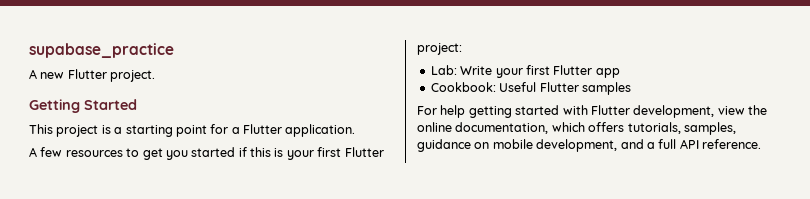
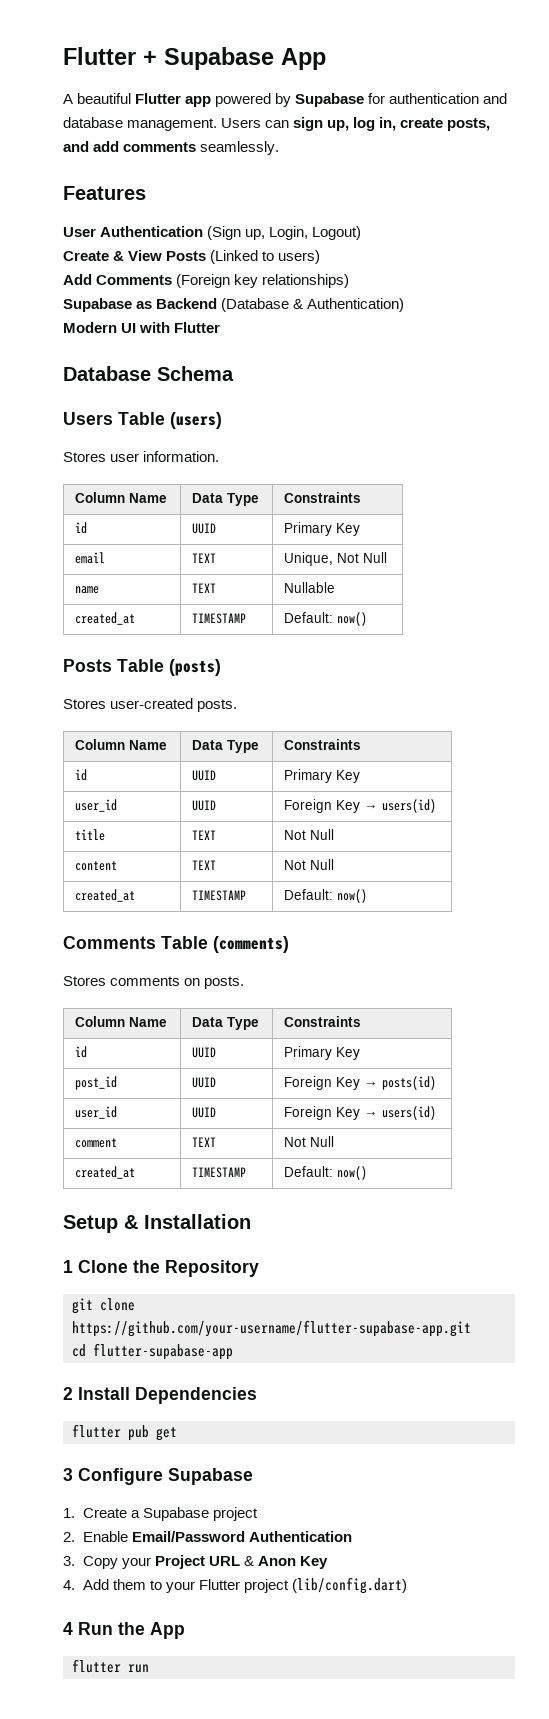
[29,43,174,58] [29,69,156,82] [29,99,137,113] [29,124,356,137] [29,147,384,160] [417,43,462,55] [430,65,620,78] [430,82,631,95] [417,105,767,118] [417,122,736,135] [417,139,761,152] supabase_practice // A new Flutter project. // Getting Started // This project is a starting point for a Flutter application. // A few resources to get you started if this is your first Flutter project: // Lab: Write your first Flutter app // Cookbook: Useful Flutter samples // For help getting started with Flutter development, view the online documentation, which offers tutorials, samples, guidance on mobile development, and a full API reference. -> [63,47,326,70] [63,93,508,107] [63,117,491,131] [63,141,280,155] [63,186,146,200] [63,226,362,240] [63,250,321,264] [63,274,350,288] [63,298,405,312] [63,322,221,333] [63,366,234,381] [63,412,222,429] [63,451,220,462] [74,492,167,503] [191,493,259,506] [283,492,361,503] [74,522,87,534] [191,523,216,534] [283,522,360,536] [74,552,105,564] [191,553,216,563] [283,552,387,566] [74,586,99,594] [191,583,216,593] [283,582,335,593] [74,612,135,625] [191,613,246,624] [283,612,367,626] [63,659,221,676] [63,698,238,712] [74,739,167,750] [191,740,259,753] [283,739,361,750] [74,769,87,781] [191,770,216,781] [283,769,360,783] [74,799,117,812] [191,800,216,811] [283,799,436,813] [74,829,105,841] [191,830,216,840] [283,829,334,840] [74,861,117,871] [191,860,216,870] [283,859,334,870] [74,889,135,902] [191,890,246,901] [283,889,367,903] [63,936,289,953] [63,976,245,989] [74,1016,167,1027] [191,1017,259,1030] [283,1016,361,1027] [74,1046,87,1058] [191,1047,216,1058] [283,1046,360,1060] [74,1076,117,1090] [191,1077,216,1088] [283,1076,436,1090] [74,1106,117,1119] [191,1107,216,1118] [283,1106,436,1120] [74,1138,117,1148] [191,1137,216,1147] [283,1136,334,1147] [74,1166,135,1179] [191,1167,246,1178] [283,1166,367,1180] [63,1214,251,1233] [63,1260,259,1277] [72,1298,135,1314] [72,1320,471,1337] [72,1343,233,1360] [63,1387,257,1404] [72,1424,177,1441] [63,1468,253,1485] [63,1507,258,1521] [63,1531,352,1542] [63,1555,328,1569] [63,1577,407,1594] [63,1622,185,1639] [72,1659,149,1673] Flutter + Supabase App // A beautiful Flutter app powered by Supabase for authentication and database management. Users can sign up, log in, create posts, and add comments seamlessly. // Features // User Authentication (Sign up, Login, Logout) // Create & View Posts (Linked to users) // Add Comments (Foreign key relationships) // Supabase as Backend (Database & Authentication) // Modern UI with Flutter // Database Schema // Users Table (users) // Stores user information. // Column Name | Data Type | Constraints // id | UUID | Primary Key // email | TEXT | Unique, Not Null // name | TEXT | Nullable // created_at | TIMESTAMP | Default: now() // Posts Table (posts) // Stores user-created posts. // Column Name | Data Type | Constraints // id | UUID | Primary Key // user_id | UUID | Foreign Key → users(id) // title | TEXT | Not Null // content | TEXT | Not Null // created_at | TIMESTAMP | Default: now() // Comments Table (comments) // Stores comments on posts. // Column Name | Data Type | Constraints // id | UUID | Primary Key // post_id | UUID | Foreign Key → posts(id) // user_id | UUID | Foreign Key → users(id) // comment | TEXT | Not Null // created_at | TIMESTAMP | Default: now() // Setup & Installation // 1 Clone the Repository // git clone https://github.com/your-username/flutter-supabase-app.git // cd flutter-supabase-app // 2 Install Dependencies // flutter pub get // 3 Configure Supabase // 1. Create a Supabase project // 2. Enable Email/Password Authentication // 3. Copy your Project URL & Anon Key // 4. Add them to your Flutter project (lib/config.dart) // 4 Run the App // flutter run

